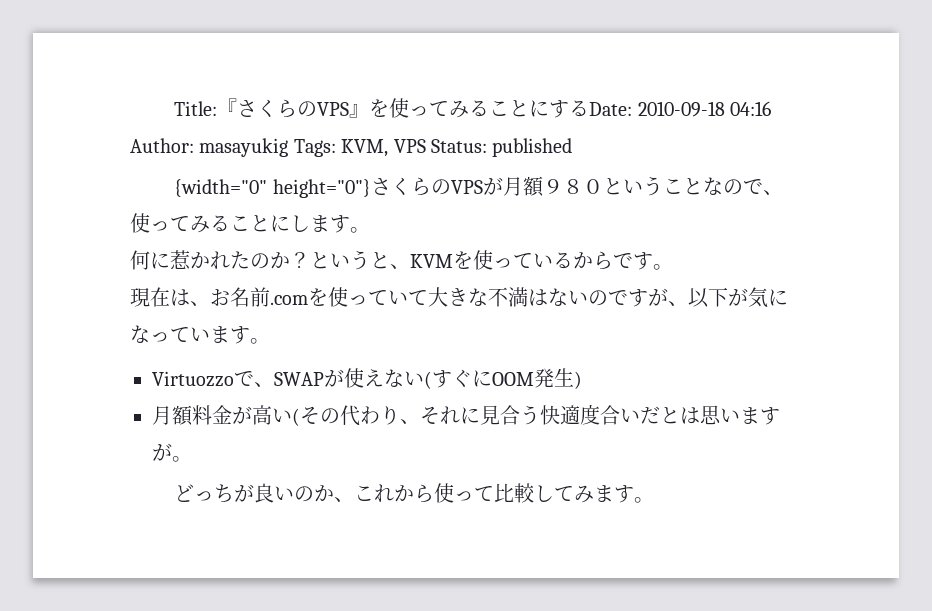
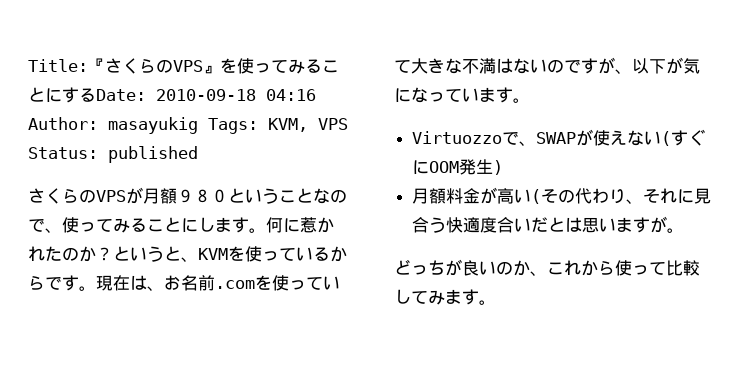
[174,179,371,198] {width="0" height="0"} -> (198, 154) none
(370, 230) // -> (266, 230) none
(673, 267) // -> (96, 288) none

